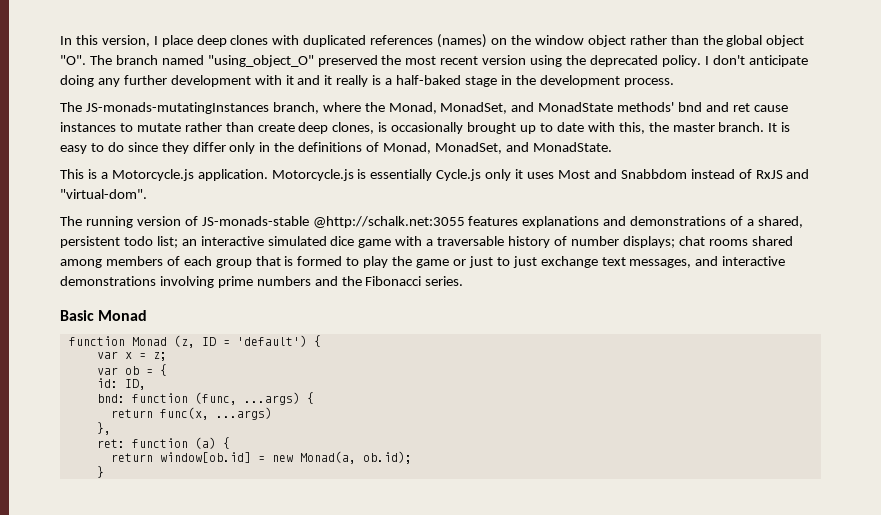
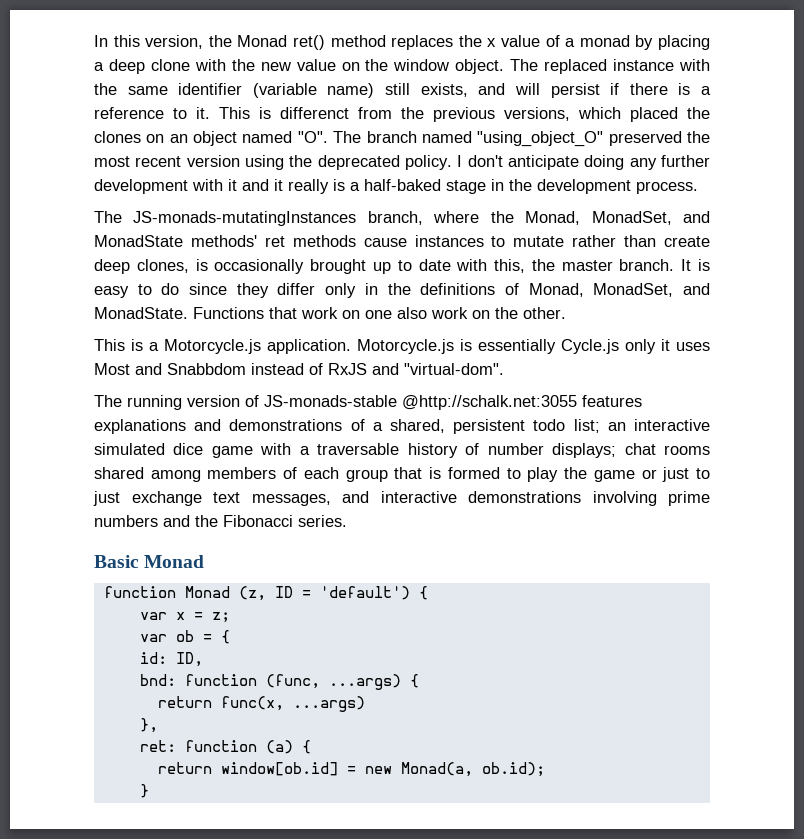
[153,34,805,48] I place deep clones with duplicated references (names) on the window object rather than the global object -> [208,35,711,50] [94,59,710,74] [94,83,712,98] [94,107,710,122] [94,131,293,146] the Monad ret() method replaces the x value of a monad by placing a deep clone with the new value on the window object. The replaced instance with the same identifier (variable name) still exists, and will persist if there is a reference to it. This is differenct from the previous versions, which placed the clones on an object named
[678,102,750,112] bnd and ret -> [264,235,356,247] ret methods
(612, 147) none -> [193,307,566,319] Functions that work on one also work on the other.

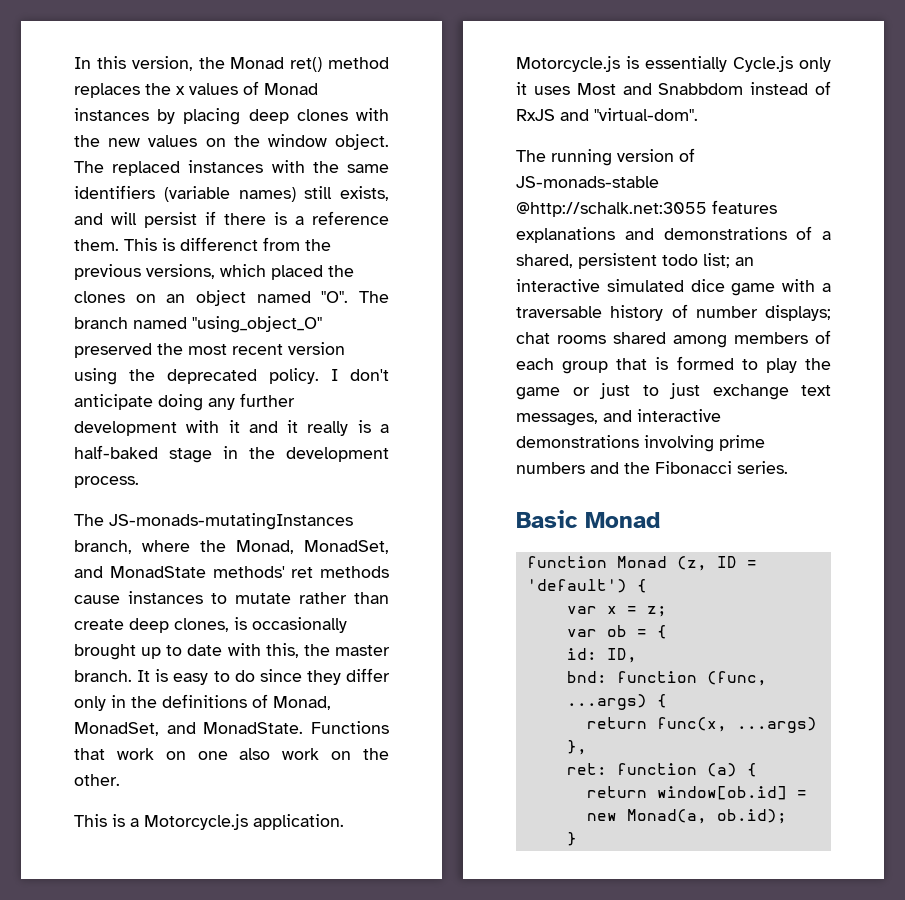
[501,35,711,50] [94,59,190,74] value of a monad by placing a deep clone -> [189,81,318,95] [74,108,348,125] values of Monad instances by placing deep clones
[296,59,336,71] value -> [148,135,198,147] values
[613,59,675,71] instance -> [188,160,264,173] instances
[178,83,375,98] identifier (variable name) -> [74,185,296,202] identifiers (variable names)
[173,107,210,119] to it. -> [74,239,119,251] them.

